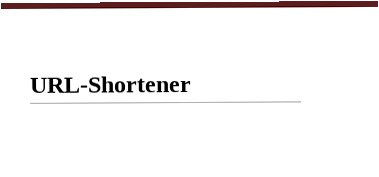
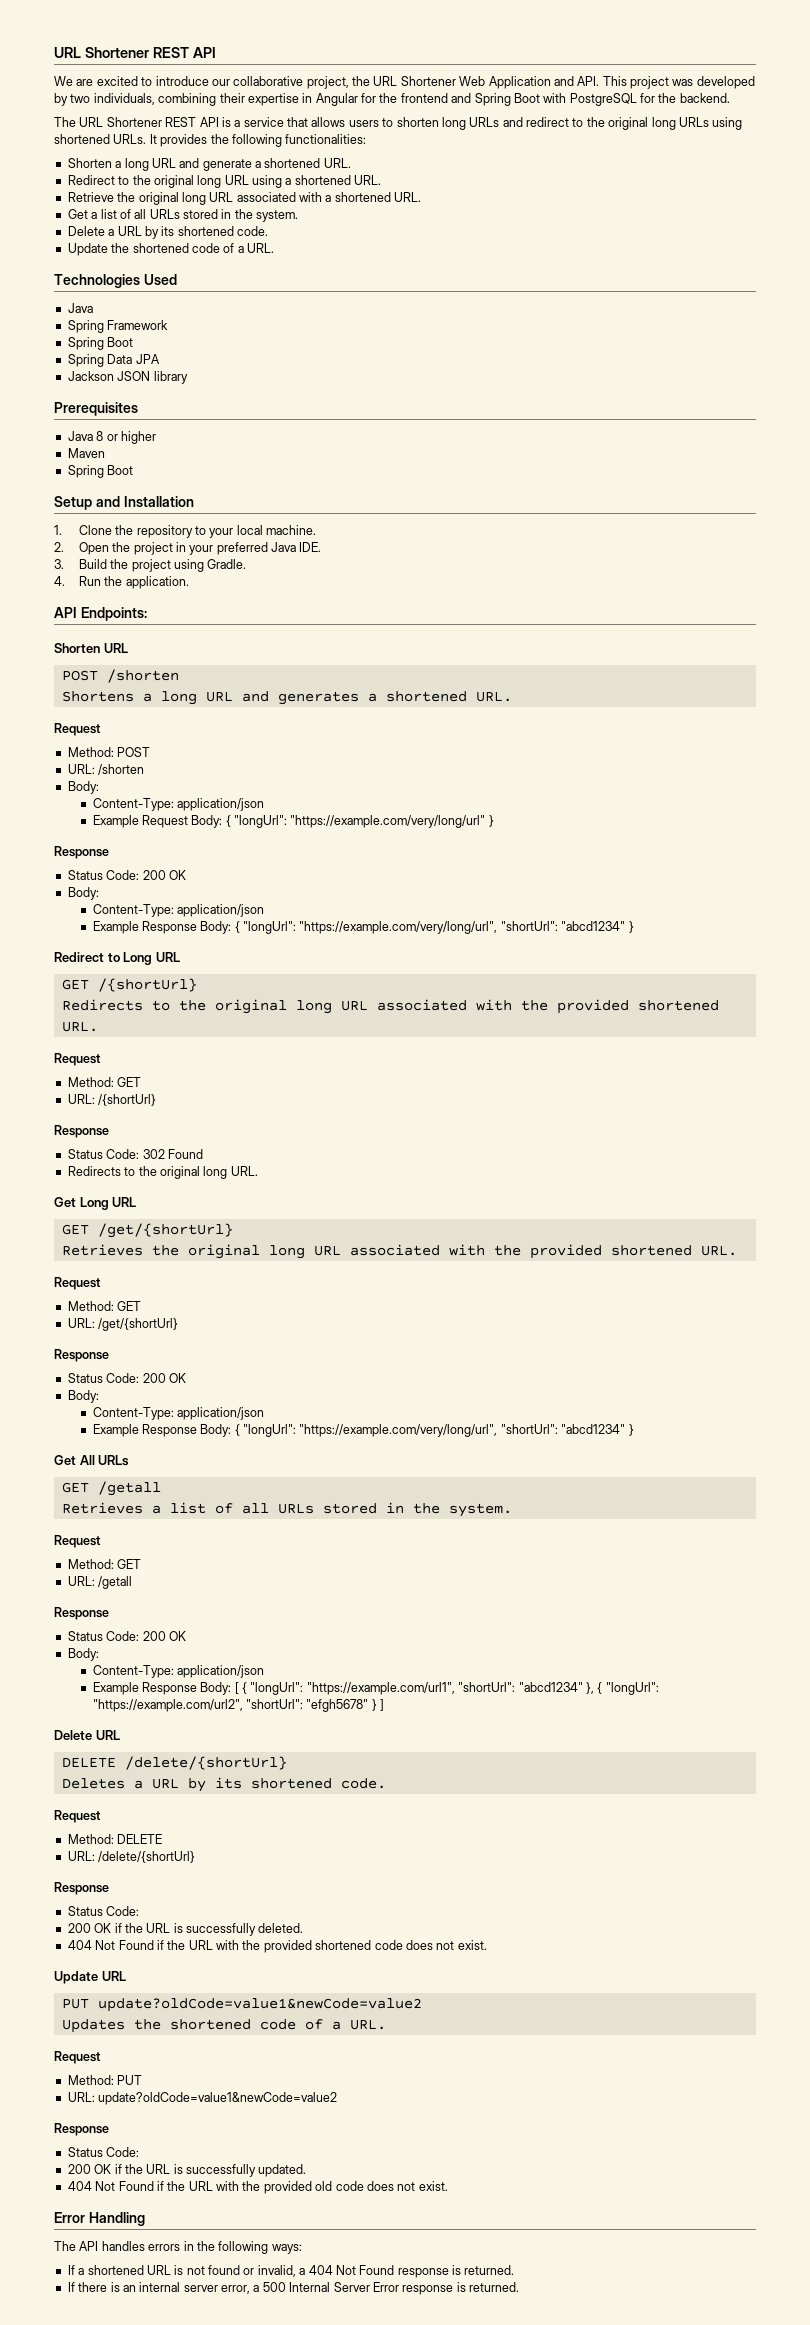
[29,75,192,93] URL-Shortener -> [54,47,216,58] [54,76,755,89] [54,93,730,106] [54,117,743,130] [54,134,367,147] [67,158,351,171] [67,175,382,188] [67,192,422,205] [67,209,299,222] [67,226,268,239] [67,243,274,256] [54,274,177,288] [67,303,93,313] [67,320,169,333] [67,337,134,350] [67,354,160,367] [67,371,188,384] [54,402,138,416] [67,431,156,444] [67,448,105,458] [67,465,134,478] [54,496,194,510] [54,525,317,538] [54,542,322,555] [54,559,247,572] [54,576,189,589] [54,607,147,621] [54,643,128,653] [61,669,179,683] [61,691,512,705] [54,723,101,736] [67,747,151,757] [67,764,145,775] [67,781,99,794] [92,798,264,811] [92,815,494,828] [54,846,109,859] [67,870,186,880] [67,887,99,900] [92,904,264,917] [92,921,634,934] [54,952,180,965] [61,978,197,992] [61,999,719,1014] [61,1021,98,1032] [54,1053,101,1066] [67,1077,142,1087] [67,1094,157,1106] [54,1125,109,1138] [67,1149,203,1159] [67,1166,258,1179] [54,1197,137,1210] [61,1223,233,1238] [61,1244,737,1259] [54,1277,101,1290] [67,1301,142,1311] [67,1318,179,1331] [54,1349,109,1362] [67,1373,186,1383] [67,1390,99,1403] [92,1407,264,1420] [92,1424,634,1437] [54,1455,130,1466] [61,1481,161,1496] [61,1502,512,1517] [54,1535,101,1548] [67,1559,142,1569] [67,1576,133,1589] [54,1607,109,1620] [67,1631,186,1641] [67,1648,99,1661] [92,1665,264,1678] [92,1682,659,1695] [92,1699,385,1712] [54,1730,120,1740] [61,1756,287,1770] [61,1777,386,1792] [54,1810,101,1823] [67,1834,163,1844] [67,1851,196,1863] [54,1882,109,1895] [67,1906,140,1916] [67,1923,304,1936] [67,1940,487,1953] [54,1971,126,1984] [61,1998,422,2012] [61,2019,386,2033] [54,2051,101,2064] [67,2075,143,2085] [67,2092,338,2105] [54,2123,109,2136] [67,2147,140,2157] [67,2164,307,2177] [67,2181,448,2194] [54,2212,145,2226] [54,2241,302,2254] [67,2265,515,2278] [67,2282,519,2295] URL Shortener REST API // We are excited to introduce our collaborative project, the URL Shortener Web Application and API. This project was developed by two individuals, combining their expertise in Angular for the frontend and Spring Boot with PostgreSQL for the backend. // The URL Shortener REST API is a service that allows users to shorten long URLs and redirect to the original long URLs using shortened URLs. It provides the following functionalities: // Shorten a long URL and generate a shortened URL. // Redirect to the original long URL using a shortened URL. // Retrieve the original long URL associated with a shortened URL. // Get a list of all URLs stored in the system. // Delete a URL by its shortened code. // Update the shortened code of a URL. // Technologies Used // Java // Spring Framework // Spring Boot // Spring Data JPA // Jackson JSON library // Prerequisites // Java 8 or higher // Maven // Spring Boot // Setup and Installation // 1. Clone the repository to your local machine. // 2. Open the project in your preferred Java IDE. // 3. Build the project using Gradle. // 4. Run the application. // API Endpoints: // Shorten URL // POST /shorten // Shortens a long URL and generates a shortened URL. // Request // Method: POST // URL: /shorten // Body: // Content-Type: application/json // Example Request Body: { "longUrl": "https://example.com/very/long/url" } // Response // Status Code: 200 OK // Body: // Content-Type: application/json // Example Response Body: { "longUrl": "https://example.com/very/long/url", "shortUrl": "abcd1234" } // Redirect to Long URL // GET /{shortUrl} // Redirects to the original long URL associated with the provided shortened URL. // Request // Method: GET // URL: /{shortUrl} // Response // Status Code: 302 Found // Redirects to the original long URL. // Get Long URL // GET /get/{shortUrl} // Retrieves the original long URL associated with the provided shortened URL. // Request // Method: GET // URL: /get/{shortUrl} // Response // Status Code: 200 OK // Body: // Content-Type: application/json // Example Response Body: { "longUrl": "https://example.com/very/long/url", "shortUrl": "abcd1234" } // Get All URLs // GET /getall // Retrieves a list of all URLs stored in the system. // Request // Method: GET // URL: /getall // Response // Status Code: 200 OK // Body: // Content-Type: application/json // Example Response Body: [ { "longUrl": "https://example.com/url1", "shortUrl": "abcd1234" }, { "longUrl": "https://example.com/url2", "shortUrl": "efgh5678" } ] // Delete URL // DELETE /delete/{shortUrl} // Deletes a URL by its shortened code. // Request // Method: DELETE // URL: /delete/{shortUrl} // Response // Status Code: // 200 OK if the URL is successfully deleted. // 404 Not Found if the URL with the provided shortened code does not exist. // Update URL // PUT update?oldCode=value1&newCode=value2 // Updates the shortened code of a URL. // Request // Method: PUT // URL: update?oldCode=value1&newCode=value2 // Response // Status Code: // 200 OK if the URL is successfully updated. // 404 Not Found if the URL with the provided old code does not exist. // Error Handling // The API handles errors in the following ways: // If a shortened URL is not found or invalid, a 404 Not Found response is returned. // If there is an internal server error, a 500 Internal Server Error response is returned.

